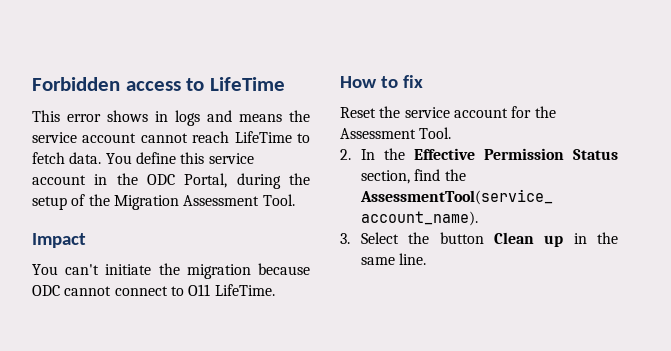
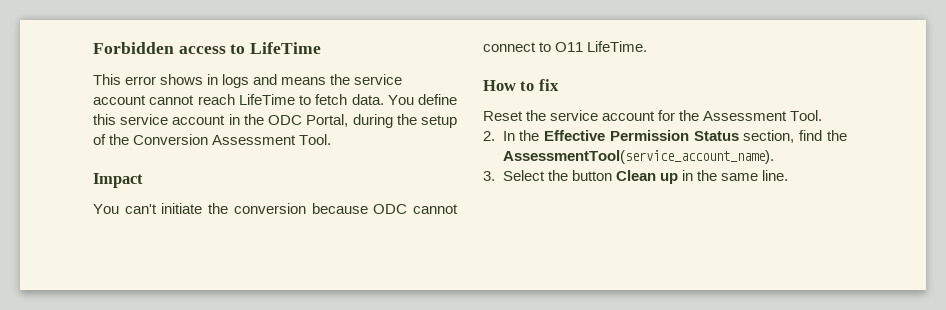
[113,195,179,210] Migration -> [133,134,209,145] Conversion
[186,264,251,279] migration -> [233,203,306,214] conversion

